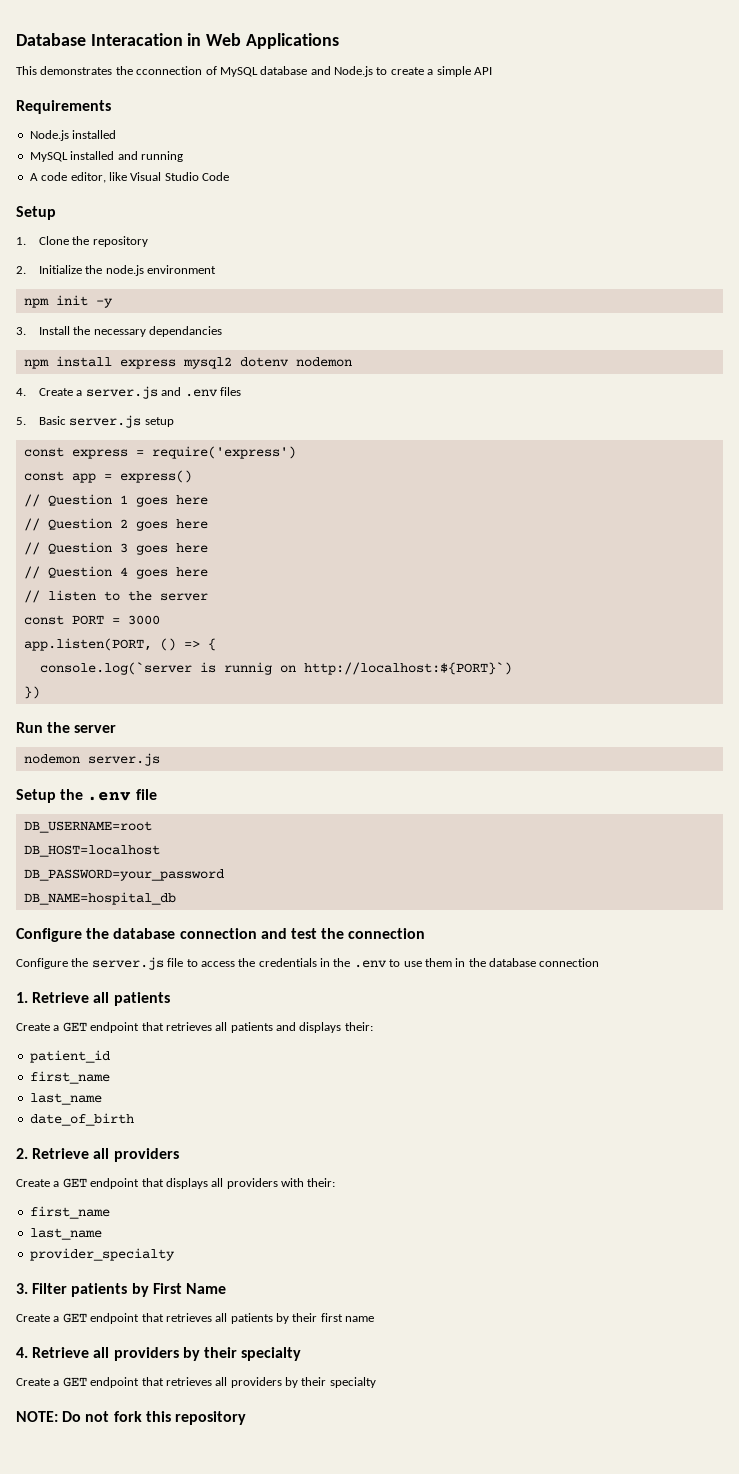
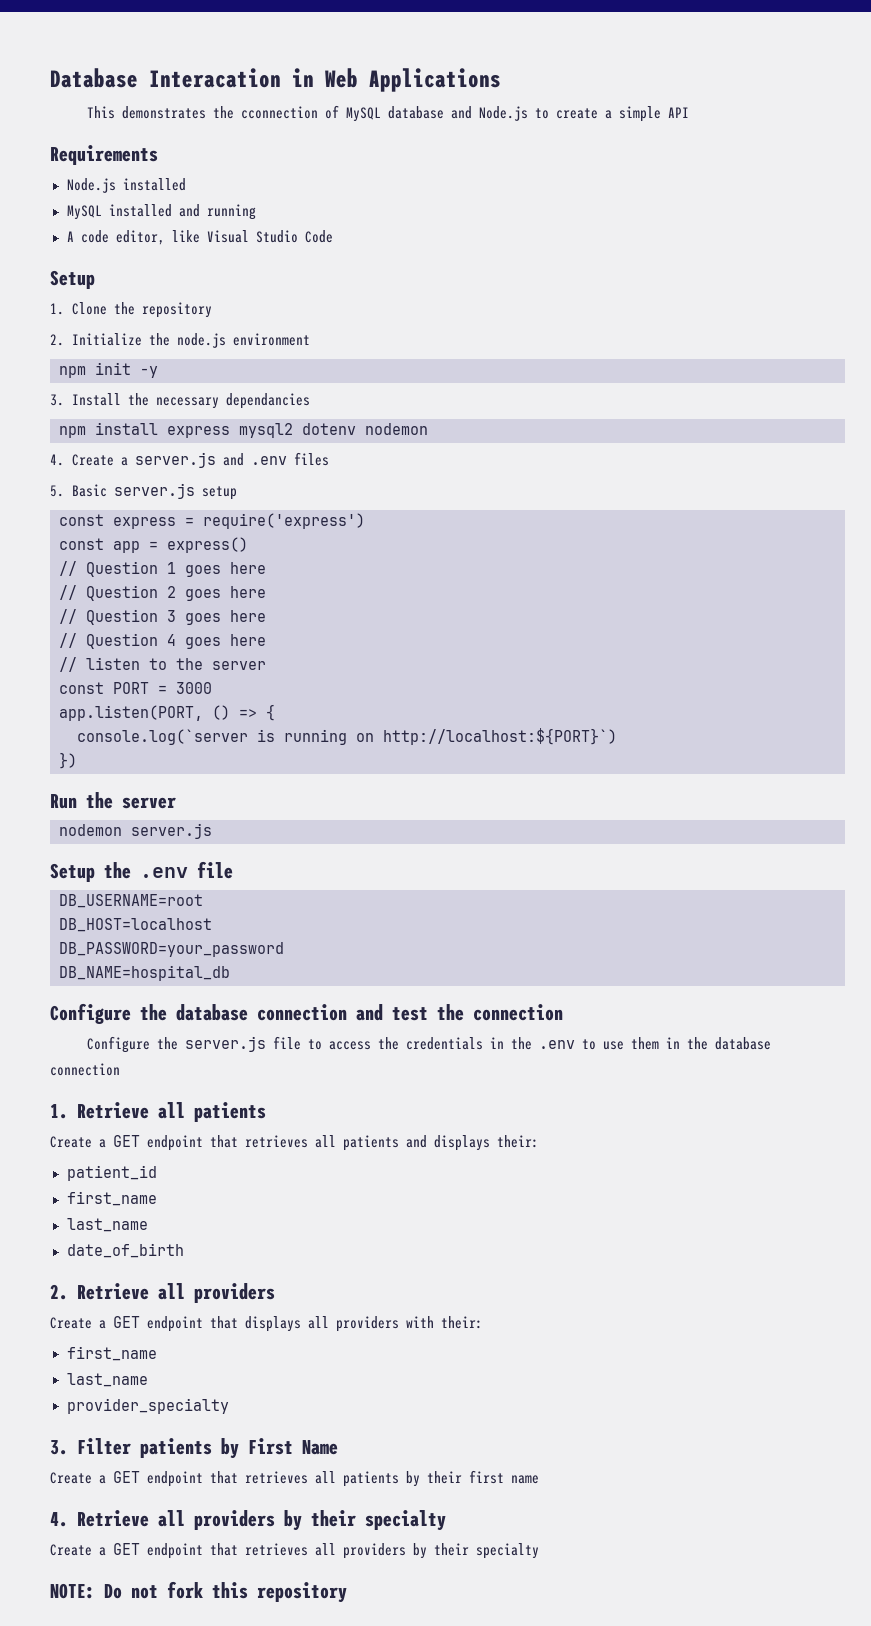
[223,662,272,675] runnig -> [284,729,347,745] running

